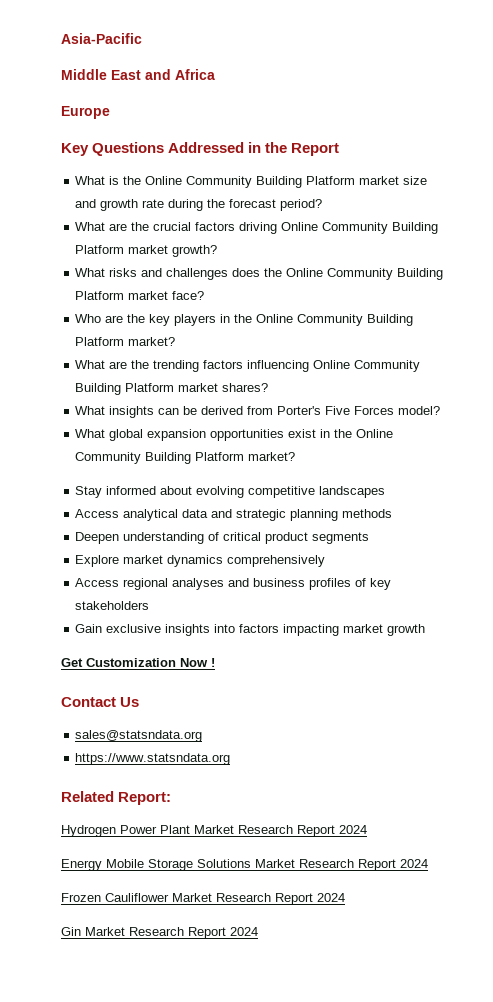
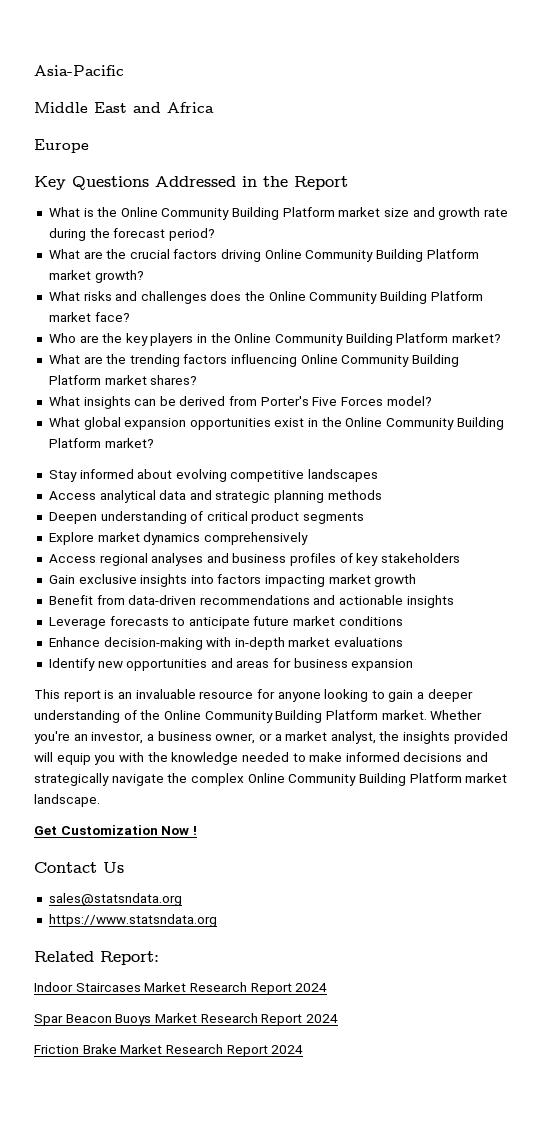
(426, 630) none -> [48,595,454,608] [48,616,403,629] [48,637,404,650] [48,658,414,671] [34,689,473,702] [34,710,483,723] [34,731,508,744] [34,752,489,765] [34,773,508,786] [34,794,100,807] // Benefit from data-driven recommendations and actionable insights // Leverage forecasts to anticipate future market conditions // Enhance decision-making with in-depth market evaluations // Identify new opportunities and areas for business expansion // This report is an invaluable resource for anyone looking to gain a deeper understanding of the Online Community Building Platform market. Whether you're an investor, a business owner, or a market analyst, the insights provided will equip you with the knowledge needed to make informed decisions and strategically navigate the complex Online Community Building Platform market landscape.
[61,825,367,837] [61,859,428,871] [61,893,345,905] [61,927,258,939] Hydrogen Power Plant Market Research Report 2024 // Energy Mobile Storage Solutions Market Research Report 2024 // Frozen Cauliflower Market Research Report 2024 // Gin Market Research Report 2024 -> [34,982,328,995] [34,1013,338,1026] [34,1044,304,1057] Indoor Staircases Market Research Report 2024 // Spar Beacon Buoys Market Research Report 2024 // Friction Brake Market Research Report 2024

